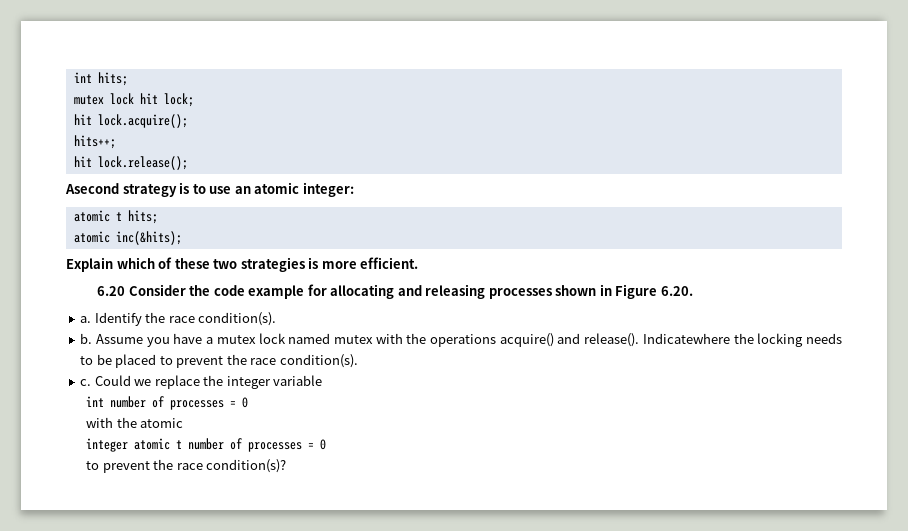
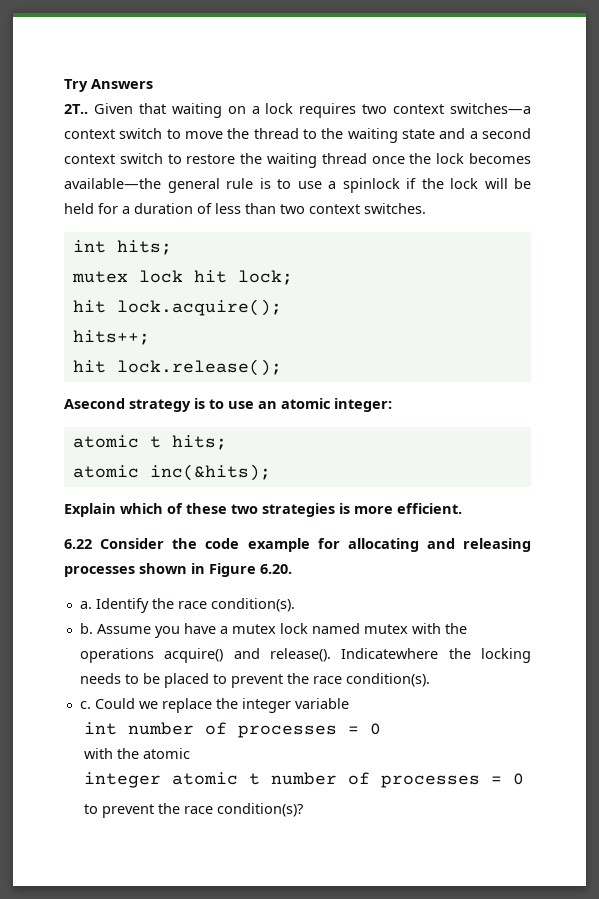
(73, 77) none -> [64,79,153,92] [64,103,531,118] [64,128,531,143] [64,153,531,168] [64,178,531,193] [64,203,426,214] Try Answers // 2T.. Given that waiting on a lock requires two context switches—a context switch to move the thread to the waiting state and a second context switch to restore the waiting thread once the lock becomes available—the general rule is to use a spinlock if the lock will be held for a duration of less than two context switches. //
[97,286,126,296] 6.20 -> [64,539,92,549] 6.22

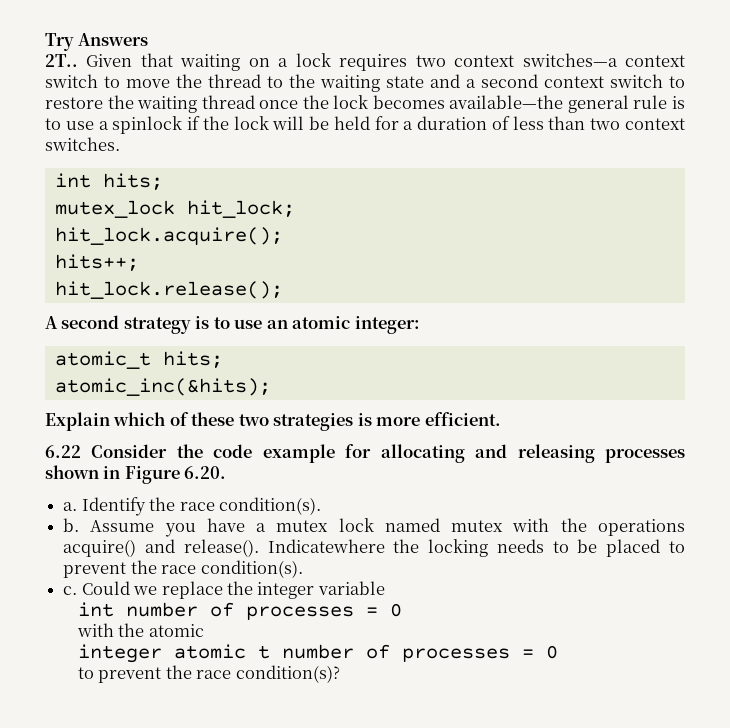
[71,270,293,285] [72,299,282,316] [72,330,150,345] [72,359,282,376] [64,398,125,409] mutex lock hit lock; // hit lock.acquire(); // hits++; // hit lock.release(); // Asecond -> [54,200,295,218] [54,227,283,245] [54,254,139,271] [54,281,283,299] [45,315,120,329] mutex_lock hit_lock; // hit_lock.acquire(); // hits++; // hit_lock.release(); // A second
[72,435,227,450] [72,464,271,481] atomic t hits; // atomic inc(&hits); -> [54,351,223,369] [54,378,271,396] atomic_t hits; // atomic_inc(&hits);

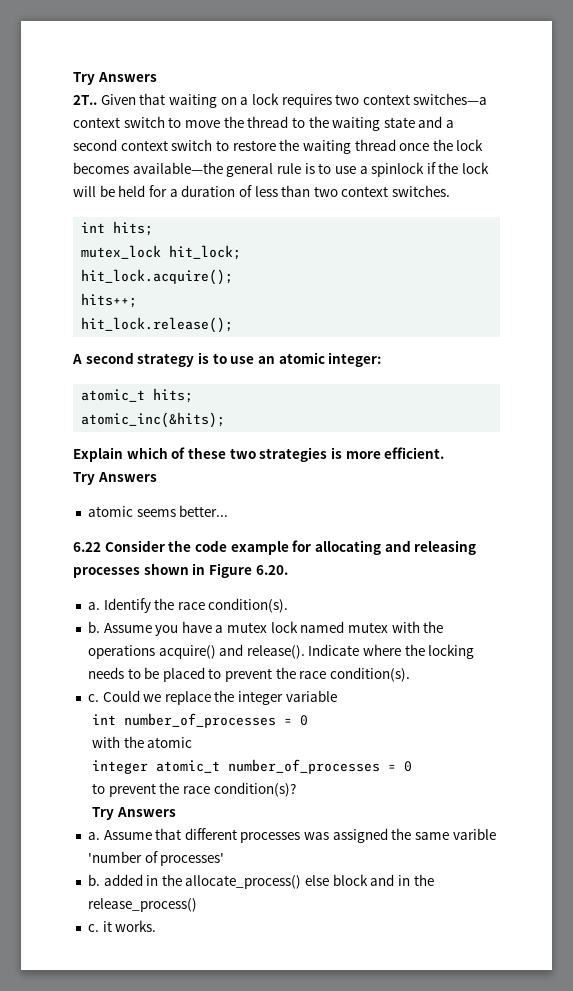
(501, 419) none -> [73,472,157,485] [87,505,229,517] // Try Answers // atomic seems better...
[267,539,385,553] Indicatewhere -> [308,644,402,656] Indicate where
[125,602,354,620] number of processes -> [124,713,277,728] number_of_processes
[173,644,510,662] atomic t number of processes -> [156,759,381,774] atomic_t number_of_processes
(340, 674) none -> [92,807,176,820] [87,828,496,843] [87,851,225,866] [87,874,434,889] [87,898,197,912] [87,920,157,932] // Try Answers // a. Assume that different processes was assigned the same varible 'number of processes' // b. added in the allocate_process() else block and in the release_process() // c. it works.

